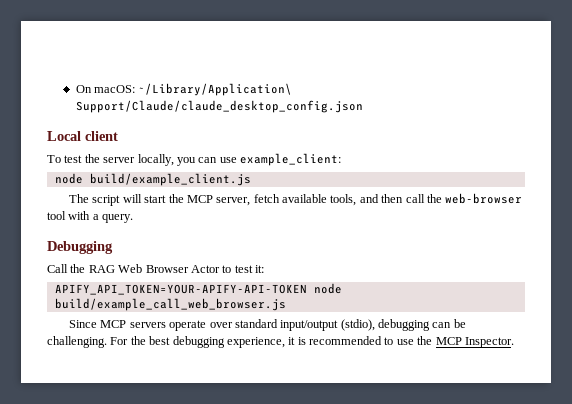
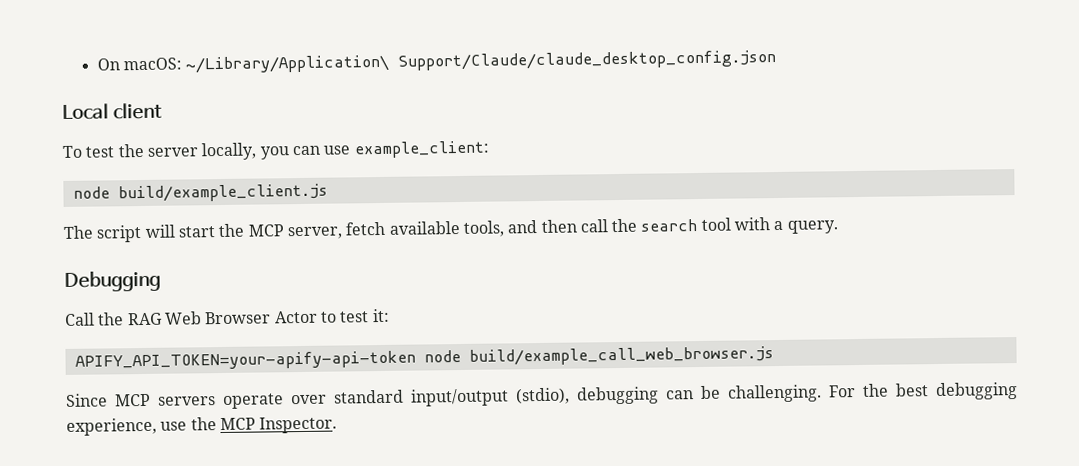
[445,193,523,204] web-browser -> [640,219,698,232] search
[54,284,307,295] APIFY_API_TOKEN=YOUR-APIFY-API-TOKEN -> [74,350,416,371] APIFY_API_TOKEN=your-apify-api-token
[288,336,394,345] it is recommended to -> (157, 426) none

